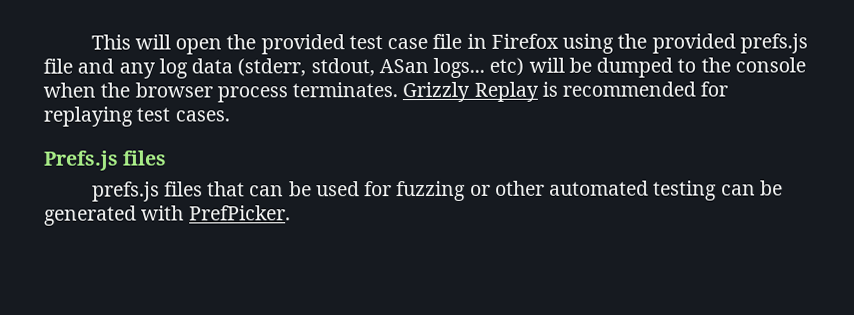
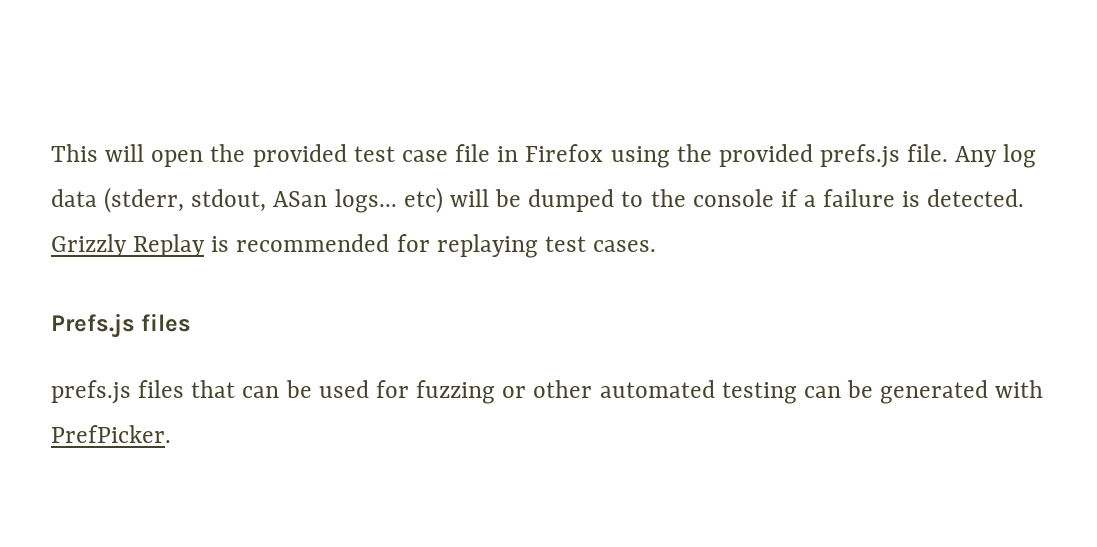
[43,58,156,79] file and any -> [907,144,998,167] file. Any
[43,82,399,103] when the browser process terminates. -> [780,189,1025,207] if a failure is detected.

